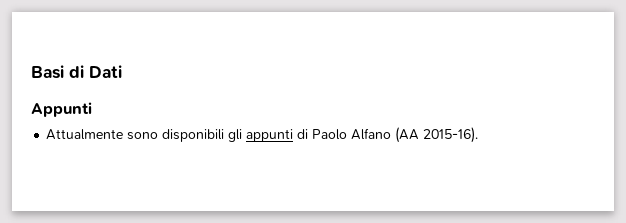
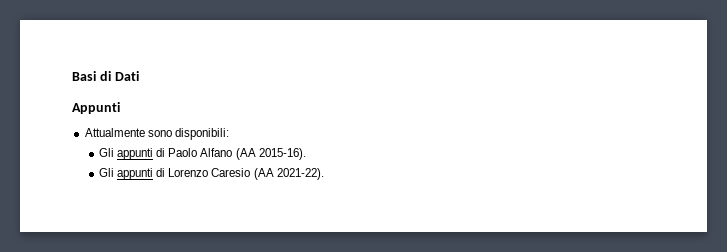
[162,129,243,142] disponibili gli -> [174,128,229,140] [99,148,115,157] disponibili: // Gli
(479, 135) none -> [99,168,324,180] // Gli appunti di Lorenzo Caresio (AA 2021-22).

